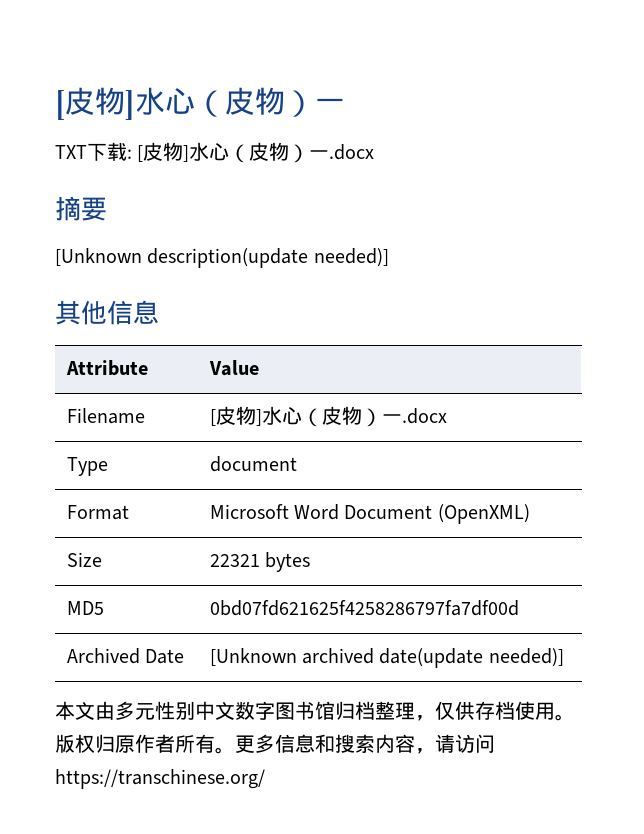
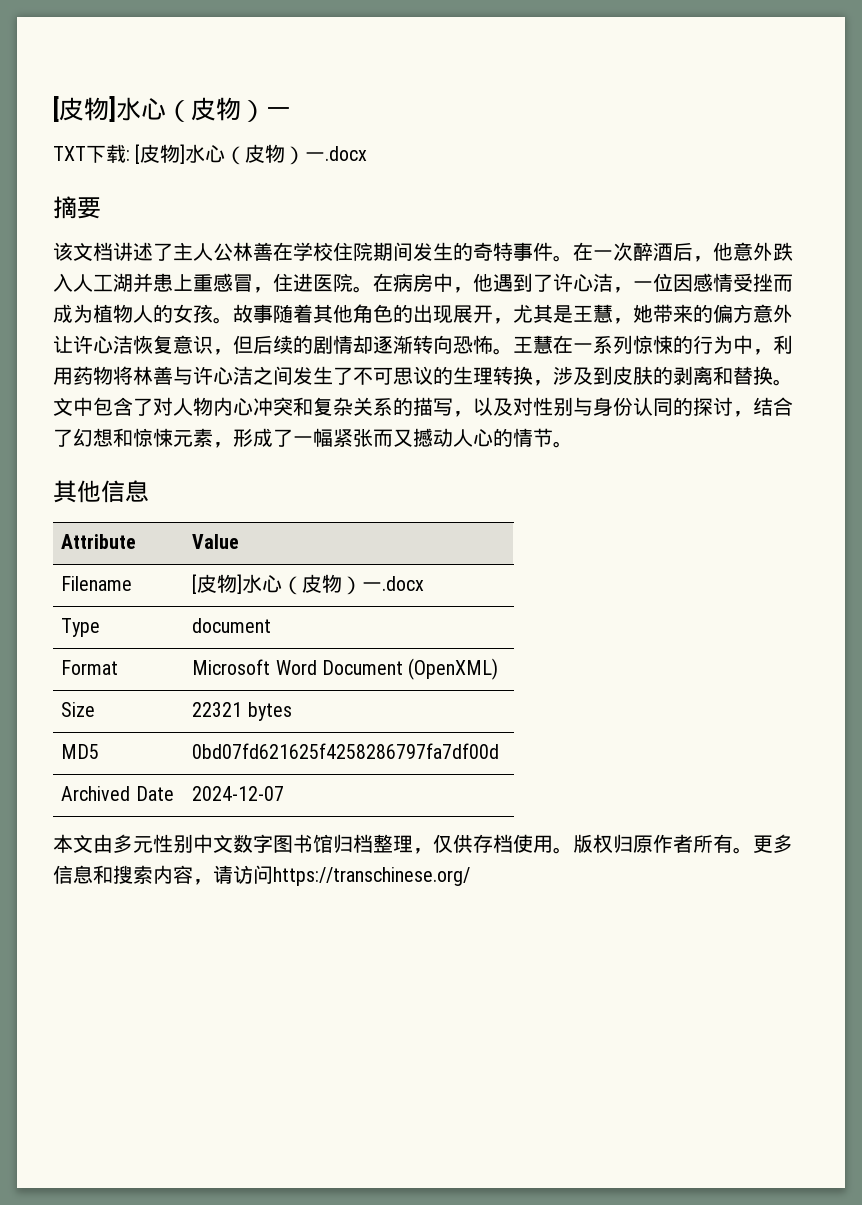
[55,248,389,268] [Unknown description(update needed)] -> [53,242,793,262] [53,273,793,293] [53,304,793,324] [53,335,793,355] [53,366,793,386] [53,397,793,417] [53,428,573,448] 该文档讲述了主人公林善在学校住院期间发生的奇特事件。在一次醉酒后，他意外跌入人工湖并患上重感冒，住进医院。在病房中，他遇到了许心洁，一位因感情受挫而成为植物人的女孩。故事随着其他角色的出现展开，尤其是王慧，她带来的偏方意外让许心洁恢复意识，但后续的剧情却逐渐转向恐怖。王慧在一系列惊悚的行为中，利用药物将林善与许心洁之间发生了不可思议的生理转换，涉及到皮肤的剥离和替换。文中包含了对人物内心冲突和复杂关系的描写，以及对性别与身份认同的探讨，结合了幻想和惊悚元素，形成了一幅紧张而又撼动人心的情节。
[209,648,564,668] [Unknown archived date(update needed)] -> [192,786,285,801] 2024-12-07

